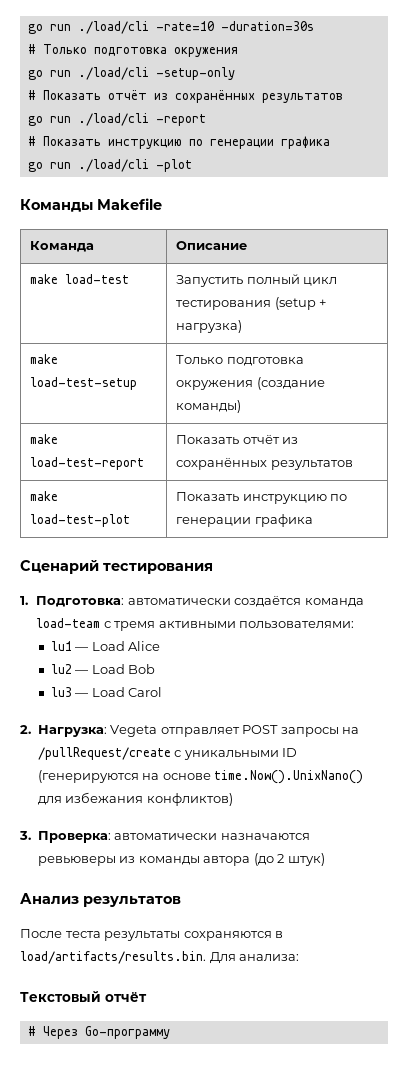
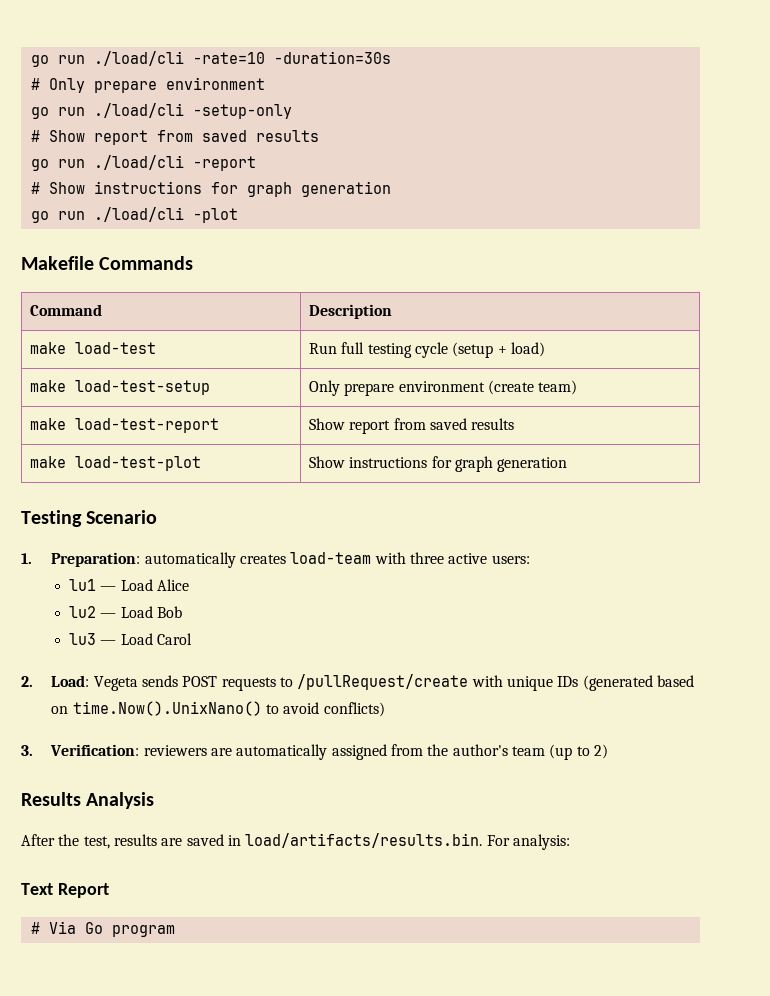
[42,44,238,57] Только подготовка окружения -> [48,77,265,93] Only prepare environment
[42,90,343,103] Показать отчёт из сохранённых результатов -> [48,130,319,145] Show report from saved results
[42,136,330,149] Показать инструкцию по генерации графика -> [48,181,391,197] Show instructions for graph generation
[20,199,93,212] Команды -> (238, 215) none
[30,241,95,252] [176,241,248,250] // Команда | Описание -> [99,256,194,270] [30,304,103,316] [309,304,393,319] Commands // Command | Description
[176,274,338,287] [176,300,272,310] Запустить полный цикл тестирования -> [309,342,449,358] Run full testing cycle
[176,320,243,333] нагрузка) -> [510,342,545,357] load)
[176,355,304,366] [176,377,325,390] [176,400,242,413] [30,434,59,444] [30,457,145,470] [176,434,299,445] [176,457,353,470] [30,491,59,501] [30,514,131,527] [176,492,348,504] [176,514,313,527] [20,560,213,574] [20,595,364,607] [36,618,355,631] Только подготовка окружения (создание команды) // make load-test-report | Показать отчёт из сохранённых результатов // make load-test-plot | Показать инструкцию по генерации графика // Сценарий тестирования // 1. Подготовка: автоматически создаётся команда load-team с тремя активными пользователями: -> [309,380,578,396] [30,418,220,433] [309,418,515,434] [30,456,202,471] [309,456,568,472] [21,510,158,527] [21,552,530,568] Only prepare environment (create team) // make load-test-report | Show report from saved results // make load-test-plot | Show instructions for graph generation // Testing Scenario // 1. Preparation: automatically creates load-team with three active users:
[37,725,360,737] [37,747,298,760] [37,770,364,784] [37,792,233,806] [19,831,310,843] [37,853,325,866] [20,893,181,907] [20,929,284,941] [20,951,300,964] [20,991,147,1002] [27,1026,170,1039] Нагрузка: Vegeta отправляет POST запросы на /pullRequest/create с уникальными ID (генерируются на основе time.Now().UnixNano() для избежания конфликтов) // 3. Проверка: автоматически назначаются ревьюверы из команды автора (до 2 штук) // Анализ результатов // После теста результаты сохраняются в load/artifacts/results.bin. Для анализа: // Текстовый отчёт // # Через Go-программу -> [51,674,694,691] [51,701,385,717] [21,744,608,760] [21,792,155,809] [21,833,570,850] [21,883,109,898] [30,921,175,937] Load: Vegeta sends POST requests to /pullRequest/create with unique IDs (generated based on time.Now().UnixNano() to avoid conflicts) // 3. Verification: reviewers are automatically assigned from the author's team (up to 2) // Results Analysis // After the test, results are saved in load/artifacts/results.bin. For analysis: // Text Report // # Via Go program

